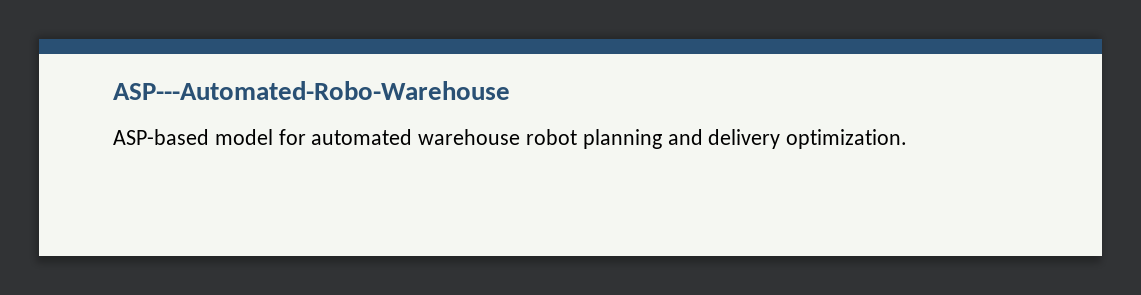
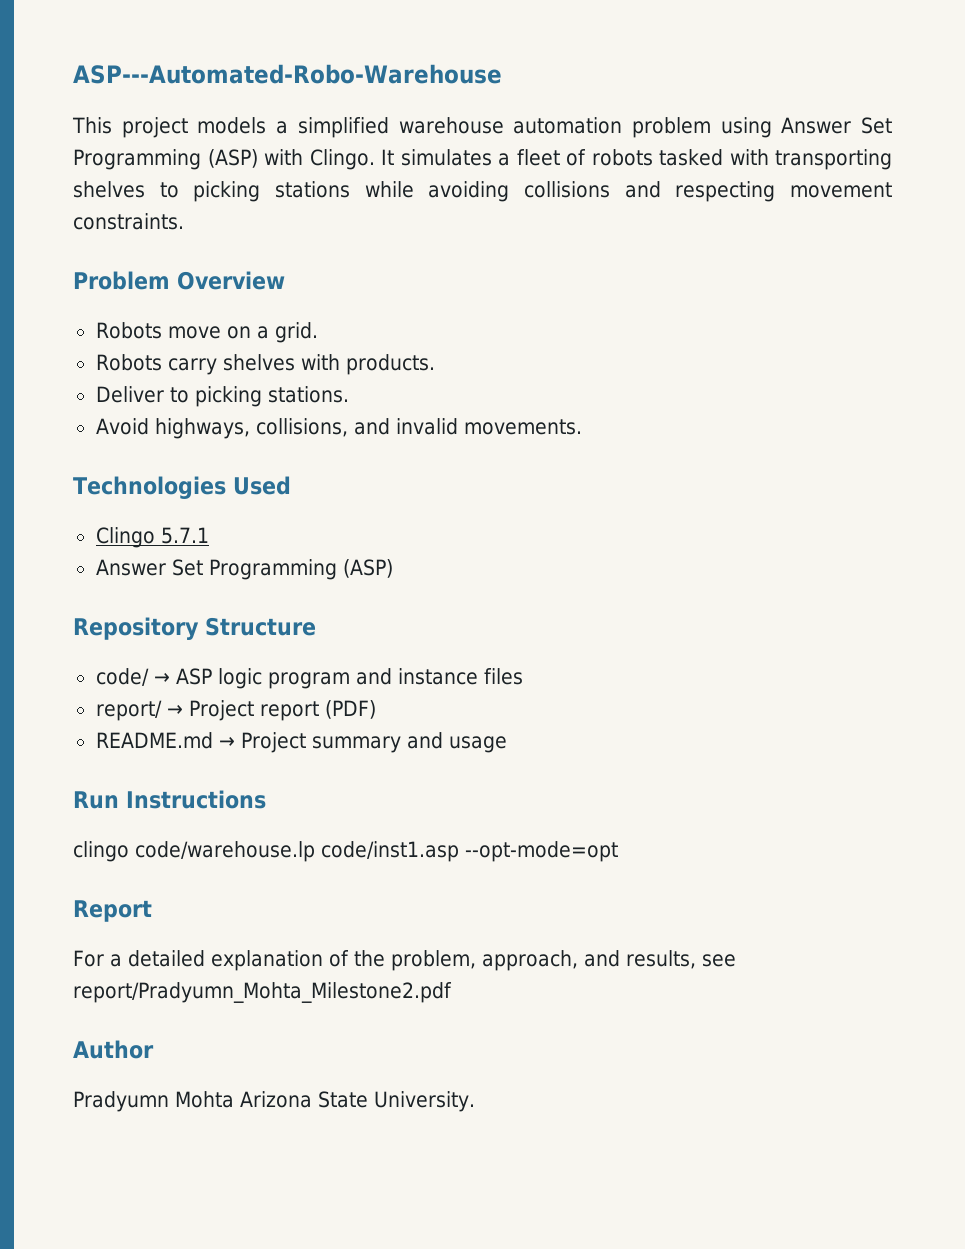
[113,129,908,149] ASP-based model for automated warehouse robot planning and delivery optimization. -> [72,117,893,138] [73,149,892,170] [73,181,892,202] [73,213,184,230] [73,271,285,290] [95,322,318,343] [95,354,435,375] [95,386,349,407] [95,418,582,439] [73,476,291,499] [95,527,209,548] [95,559,393,580] [73,617,316,640] [95,668,523,689] [95,700,376,721] [95,732,507,753] [73,790,266,809] [73,841,618,862] [73,900,152,922] [73,950,736,971] [73,982,452,1003] [73,1040,154,1059] [73,1091,475,1112] This project models a simplified warehouse automation problem using Answer Set Programming (ASP) with Clingo. It simulates a fleet of robots tasked with transporting shelves to picking stations while avoiding collisions and respecting movement constraints. // Problem Overview // Robots move on a grid. // Robots carry shelves with products. // Deliver to picking stations. // Avoid highways, collisions, and invalid movements. // Technologies Used // Clingo 5.7.1 // Answer Set Programming (ASP) // Repository Structure // code/ → ASP logic program and instance files // report/ → Project report (PDF) // README.md → Project summary and usage // Run Instructions // clingo code/warehouse.lp code/inst1.asp --opt-mode=opt // Report // For a detailed explanation of the problem, approach, and results, see report/Pradyumn_Mohta_Milestone2.pdf // Author // Pradyumn Mohta Arizona State University.

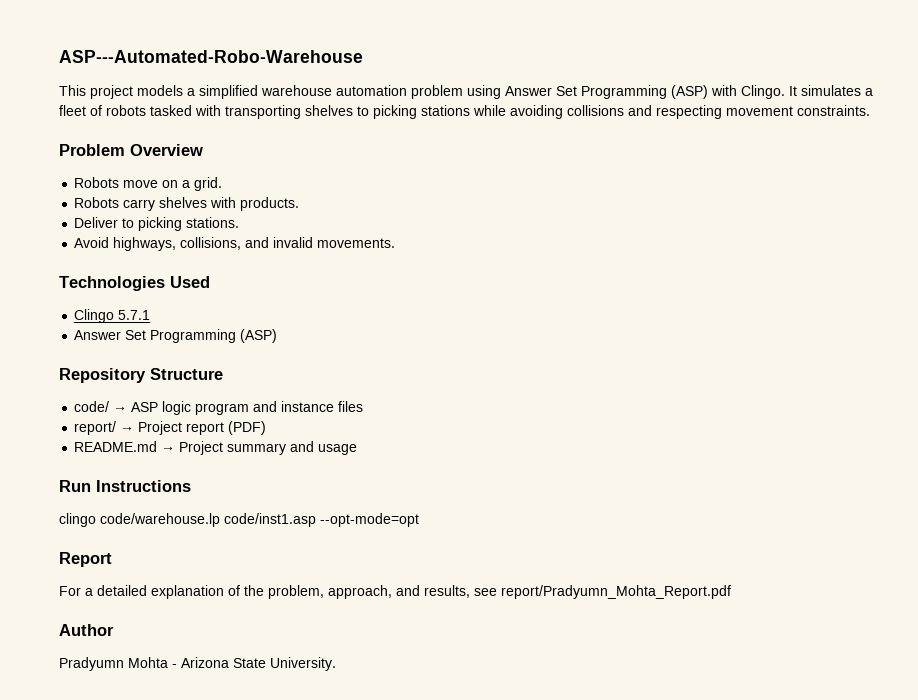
[73,982,452,1003] report/Pradyumn_Mohta_Milestone2.pdf -> [501,585,731,599] report/Pradyumn_Mohta_Report.pdf
(234, 1099) none -> [172,664,177,668] -

